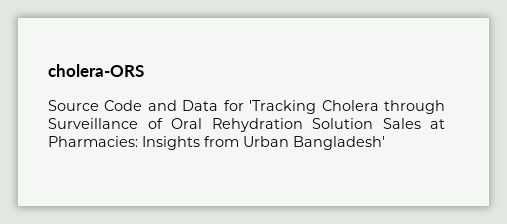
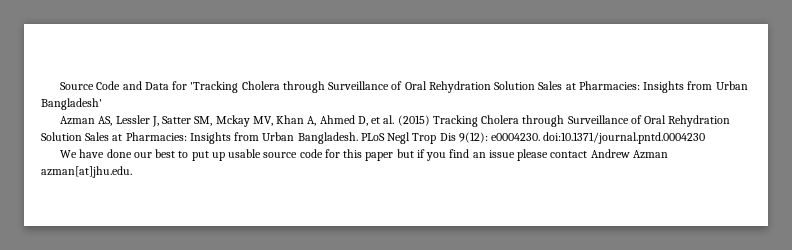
[48,64,144,77] cholera-ORS // -> (60, 86) none
(385, 143) none -> [60,115,731,127] [41,132,706,144] [60,149,668,161] [41,166,132,178] // Azman AS, Lessler J, Satter SM, Mckay MV, Khan A, Ahmed D, et al. (2015) Tracking Cholera through Surveillance of Oral Rehydration Solution Sales at Pharmacies: Insights from Urban Bangladesh. PLoS Negl Trop Dis 9(12): e0004230. doi:10.1371/journal.pntd.0004230 // We have done our best to put up usable source code for this paper but if you find an issue please contact Andrew Azman azman[at]jhu.edu.

